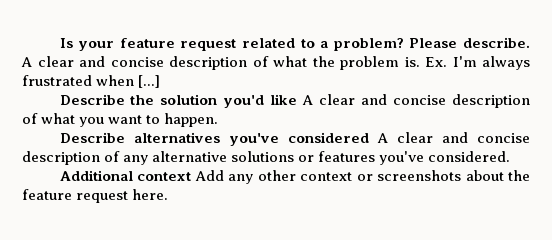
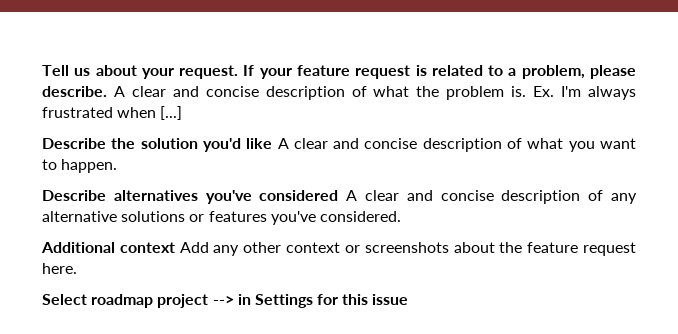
[59,38,73,48] Is -> [42,65,255,79] Tell us about your request. If
(237, 45) none -> [415,65,427,76] is
[333,38,458,51] problem? Please -> [521,65,636,79] problem, please
(169, 194) none -> [42,294,409,308] // Select roadmap project --> in Settings for this issue

